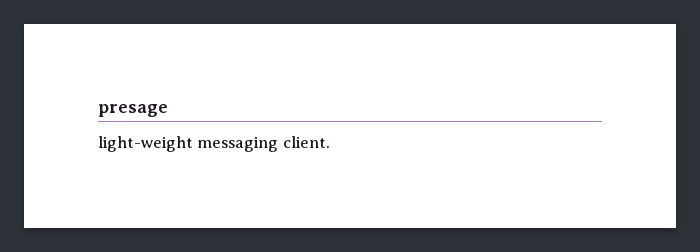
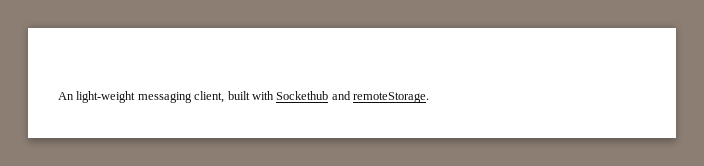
[98,104,168,117] presage // -> [58,92,74,100] An
[282,136,330,148] client. -> [194,91,429,103] client, built with Sockethub and remoteStorage.

